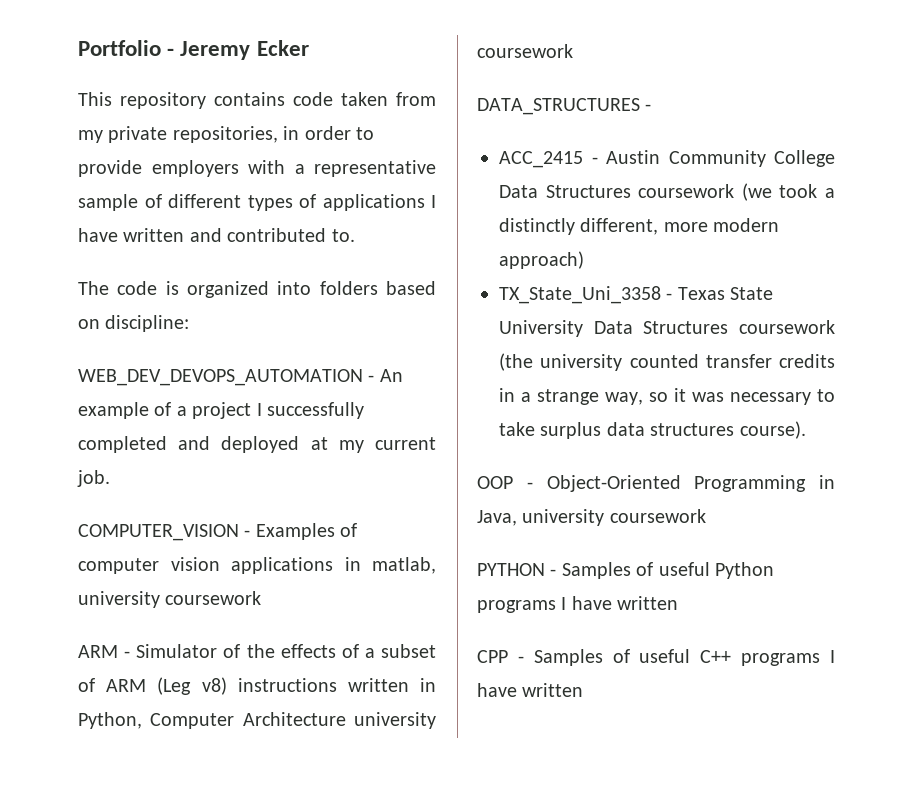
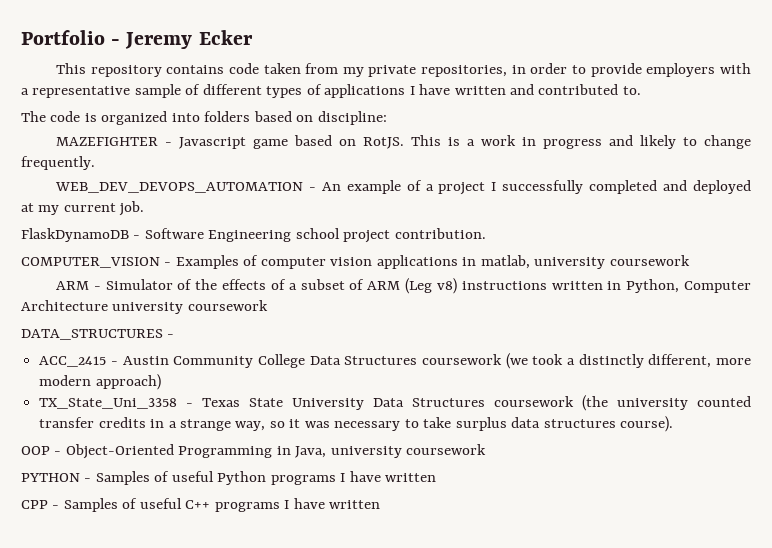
(190, 323) none -> [55,135,752,149] [21,156,95,170] // MAZEFIGHTER - Javascript game based on RotJS. This is a work in progress and likely to change frequently.
(110, 478) none -> [21,228,486,243] // FlaskDynamoDB - Software Engineering school project contribution.

